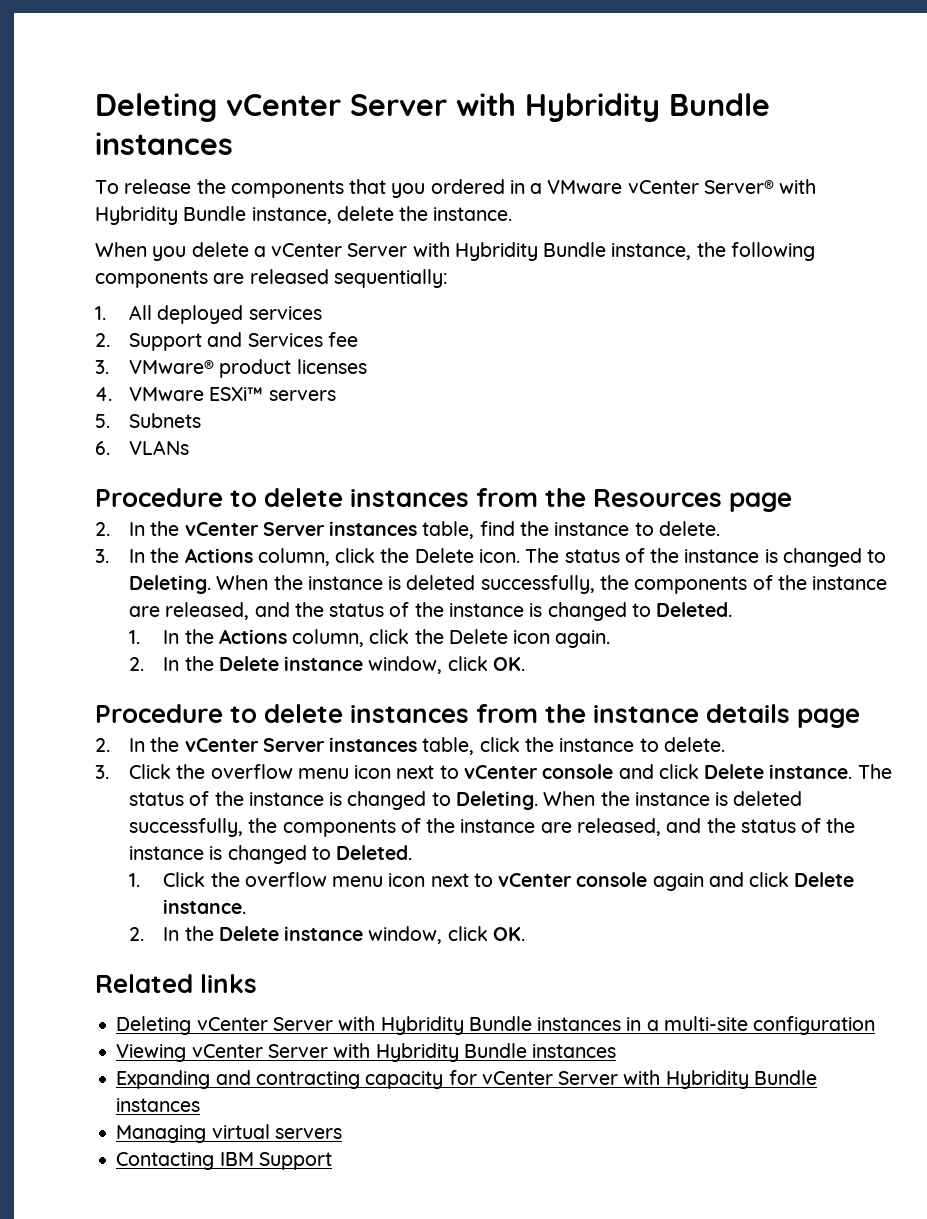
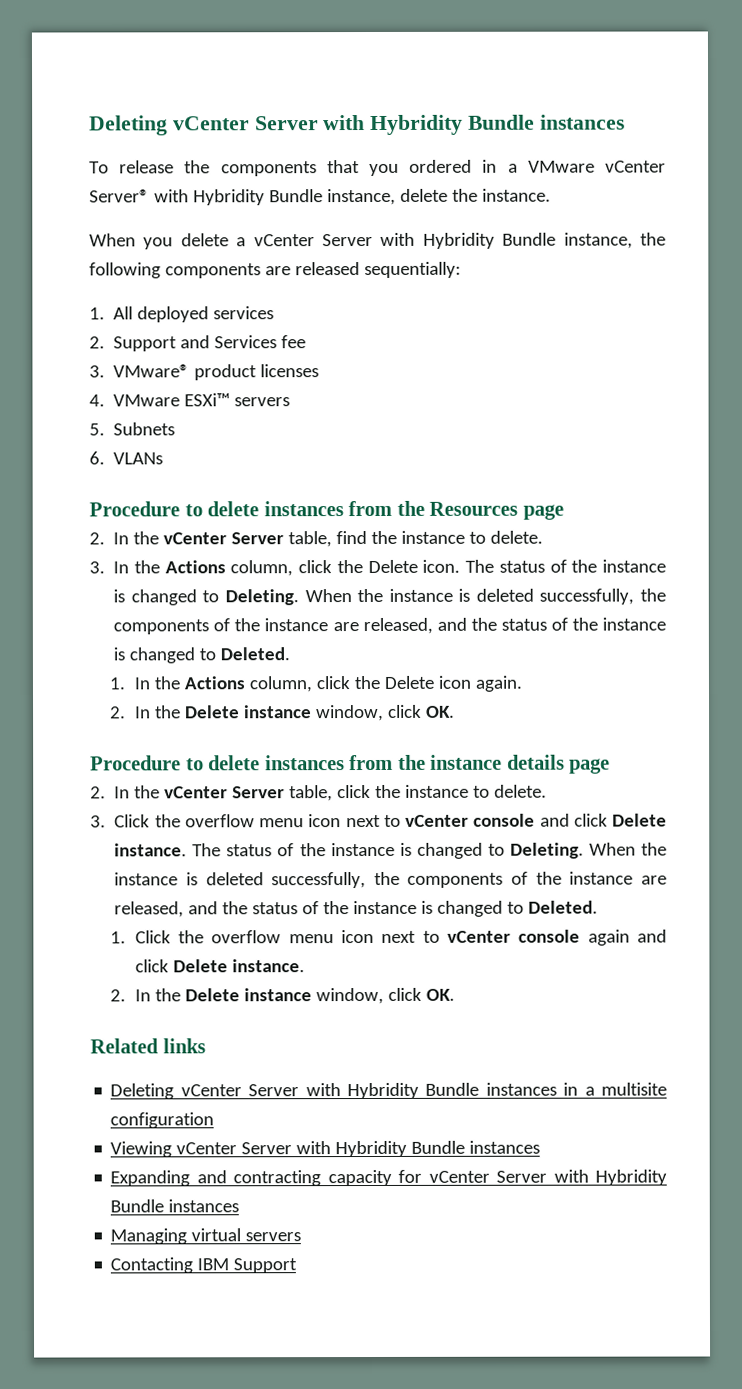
[329,521,418,536] instances -> (285, 538) none
[329,737,418,752] instances -> (286, 792) none
[663,1016,748,1031] multi-site -> [601,1082,667,1096] multisite

